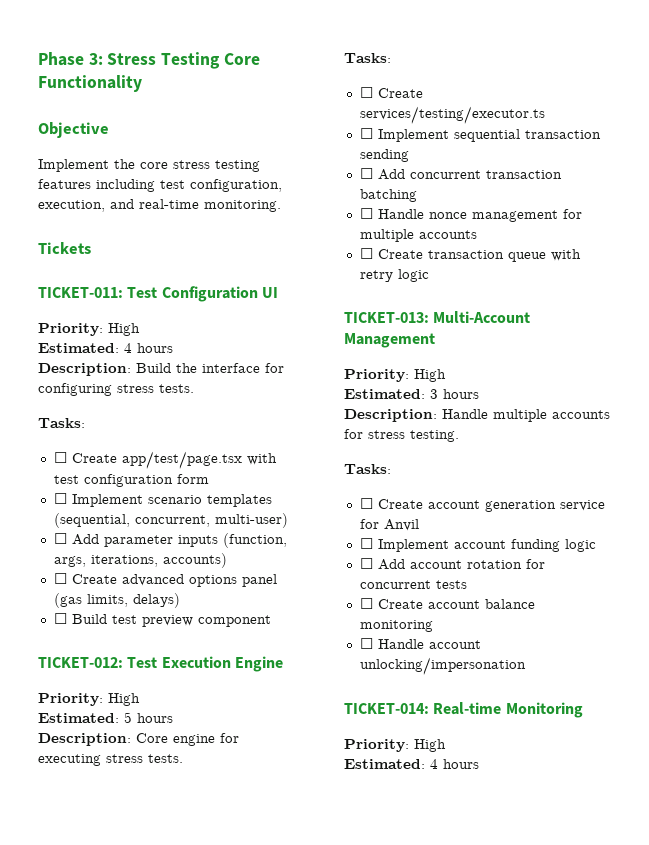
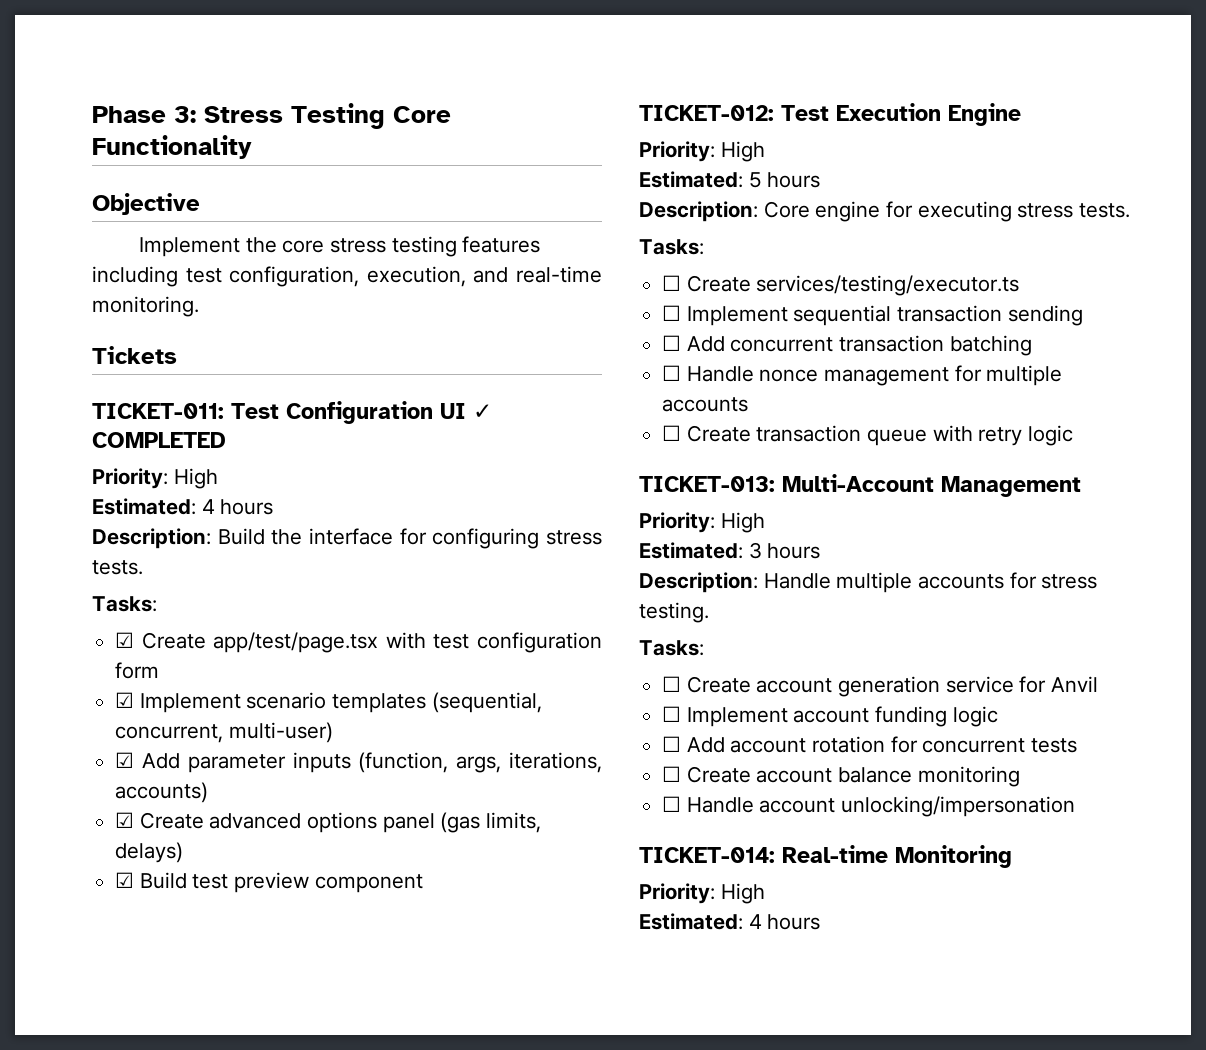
(278, 292) none -> [473,404,492,419] [92,432,226,448] ✓ COMPLETED
[53,452,67,463] ☐ -> [115,632,135,648] ☑
[53,493,67,504] ☐ -> [115,692,135,708] ☑
[53,533,67,544] ☐ -> [115,752,135,768] ☑
[53,573,67,584] ☐ -> [115,812,135,828] ☑
[53,613,67,624] ☐ -> [115,872,135,888] ☑

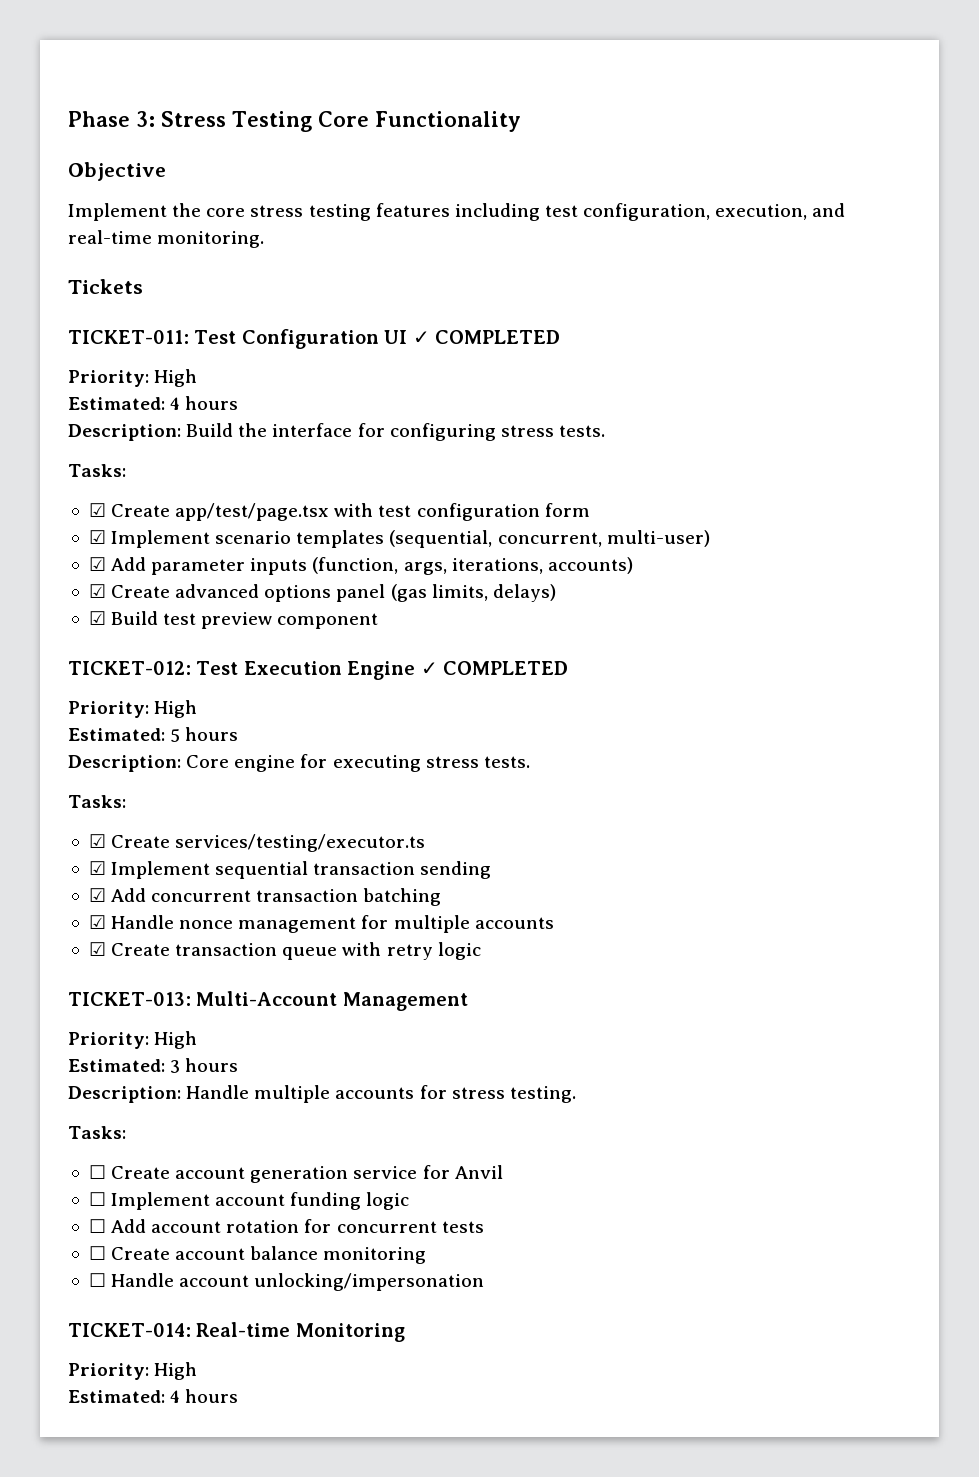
(1021, 114) none -> [420,661,568,675] ✓ COMPLETED
[662,275,682,291] ☐ -> [88,834,106,848] ☑
[662,305,682,321] ☐ -> [88,861,106,875] ☑
[662,335,682,351] ☐ -> [88,888,106,902] ☑
[662,365,682,381] ☐ -> [88,915,106,929] ☑
[662,425,682,441] ☐ -> [88,942,106,956] ☑

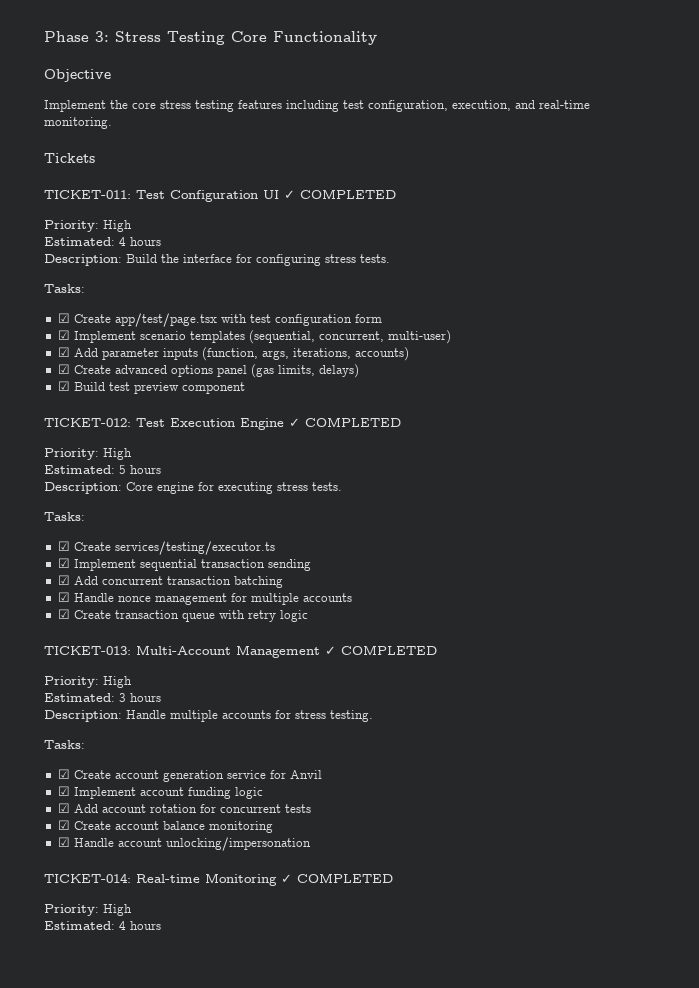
(468, 1001) none -> [325,645,437,655] ✓ COMPLETED
[88,1165,106,1179] ☐ -> [57,769,70,779] ☑
[88,1192,106,1206] ☐ -> [57,786,70,796] ☑
[88,1219,106,1233] ☐ -> [57,803,70,813] ☑
[88,1246,106,1260] ☐ -> [57,820,70,830] ☑
[88,1273,106,1287] ☐ -> [57,837,70,847] ☑
(405, 1332) none -> [281,873,393,883] ✓ COMPLETED

